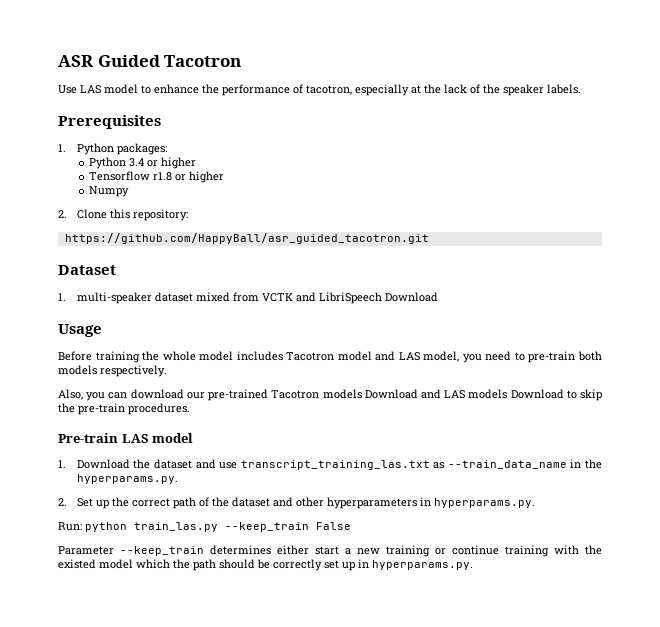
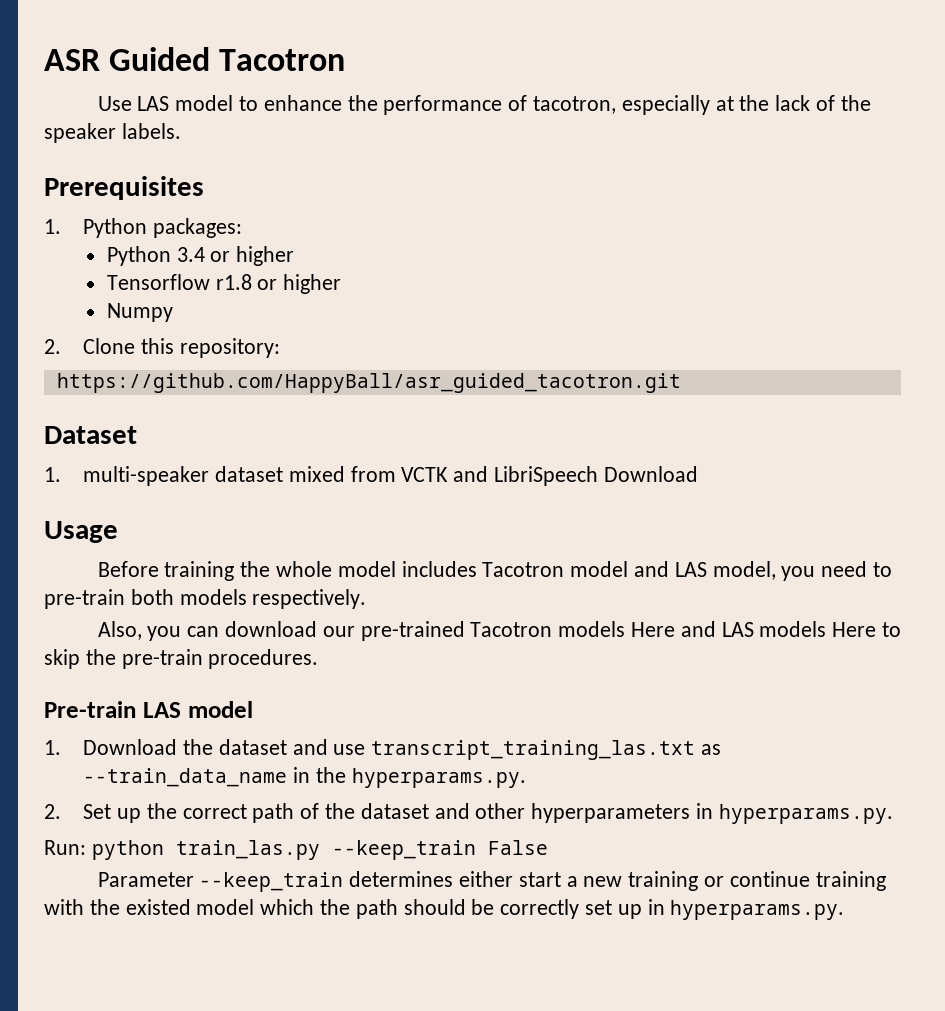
[364,389,418,399] Download -> [630,622,675,637] Here
[510,389,564,399] Download -> [832,622,877,637] Here

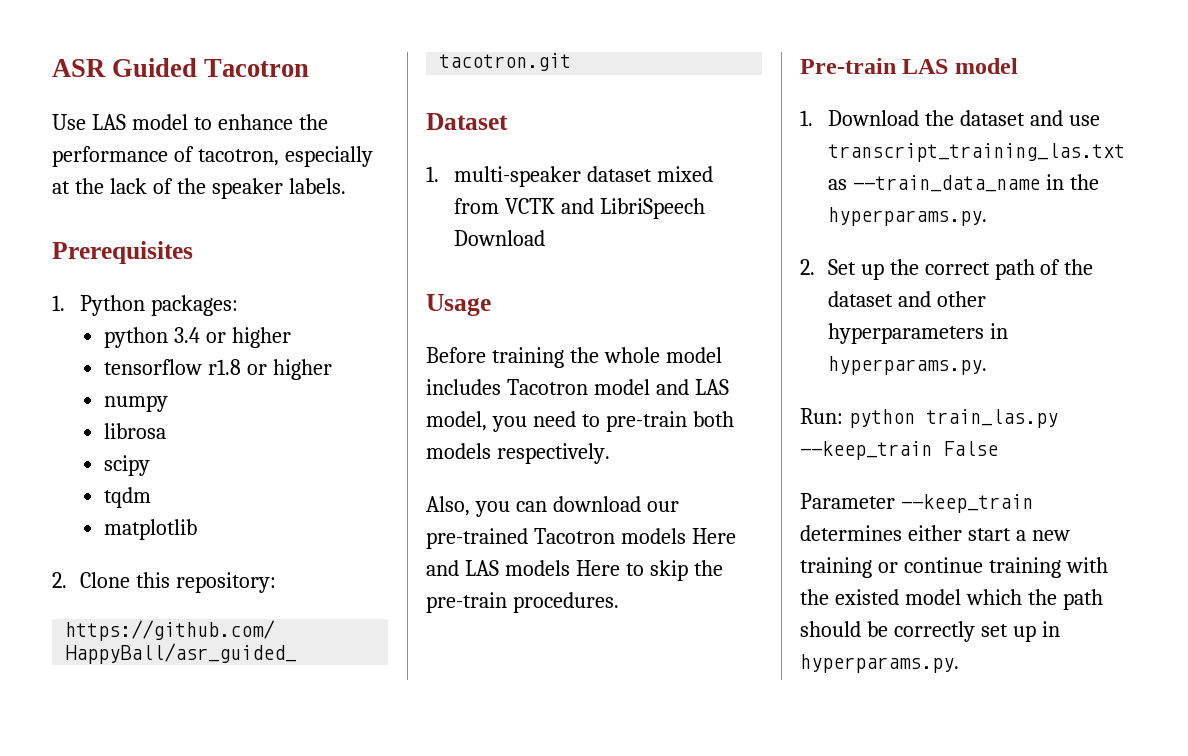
[106,246,171,266] Python -> [103,327,168,348] python
[106,274,210,290] Tensorflow -> [103,359,202,375] tensorflow
[106,303,173,322] Numpy -> [103,395,168,412] [103,423,166,439] [103,455,150,476] [103,487,151,508] [103,519,197,540] numpy // librosa // scipy // tqdm // matplotlib

